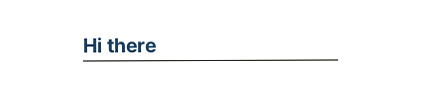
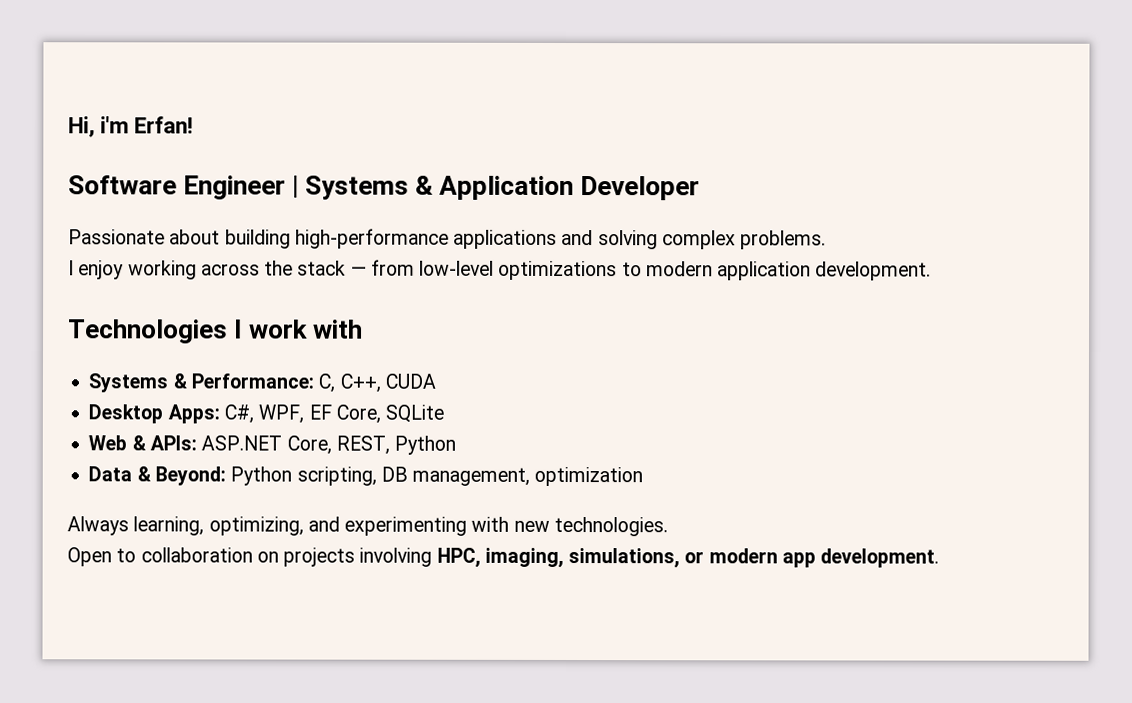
[82,37,158,54] Hi there -> [68,116,194,138] [68,175,701,201] [68,228,827,250] [68,259,932,281] [68,319,364,344] [88,373,436,393] [88,404,445,424] [88,435,457,455] [88,466,644,487] [67,516,668,537] [67,547,940,569] Hi, i'm Erfan! // Software Engineer | Systems & Application Developer // Passionate about building high-performance applications and solving complex problems. // I enjoy working across the stack — from low-level optimizations to modern application development. // Technologies I work with // Systems & Performance: C, C++, CUDA // Desktop Apps: C#, WPF, EF Core, SQLite // Web & APIs: ASP.NET Core, REST, Python // Data & Beyond: Python scripting, DB management, optimization // Always learning, optimizing, and experimenting with new technologies. // Open to collaboration on projects involving HPC, imaging, simulations, or modern app development.

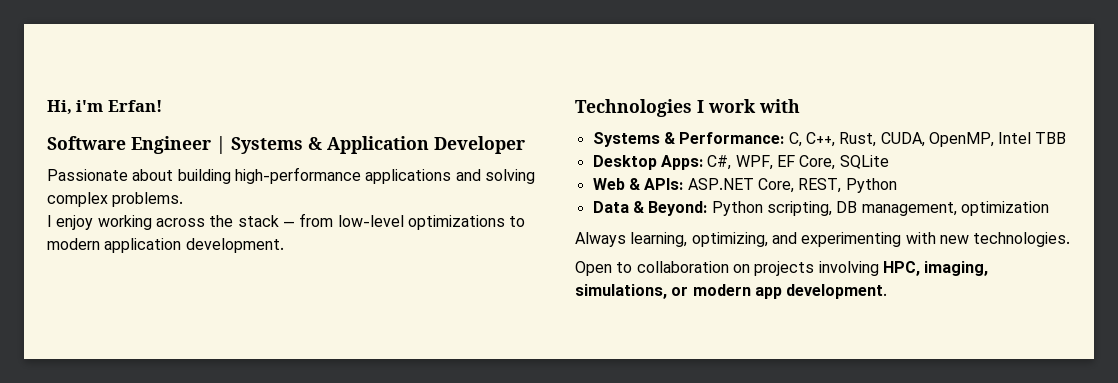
[384,373,436,389] CUDA -> [839,132,1067,147] Rust, CUDA, OpenMP, Intel TBB

